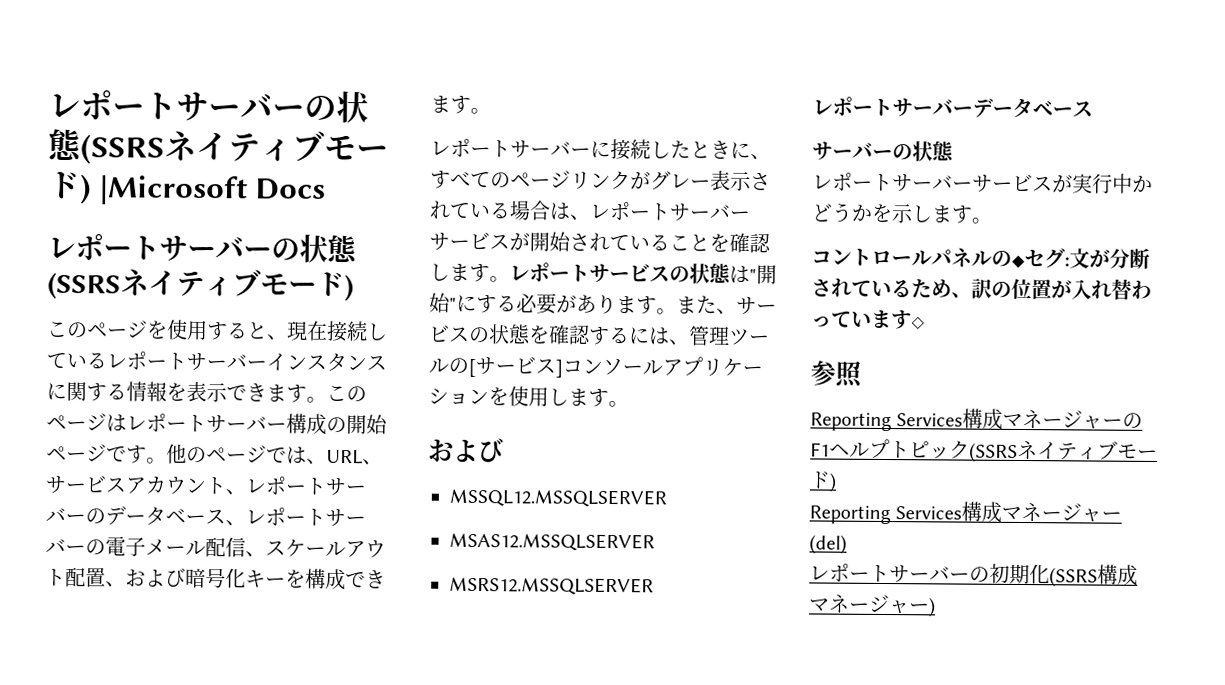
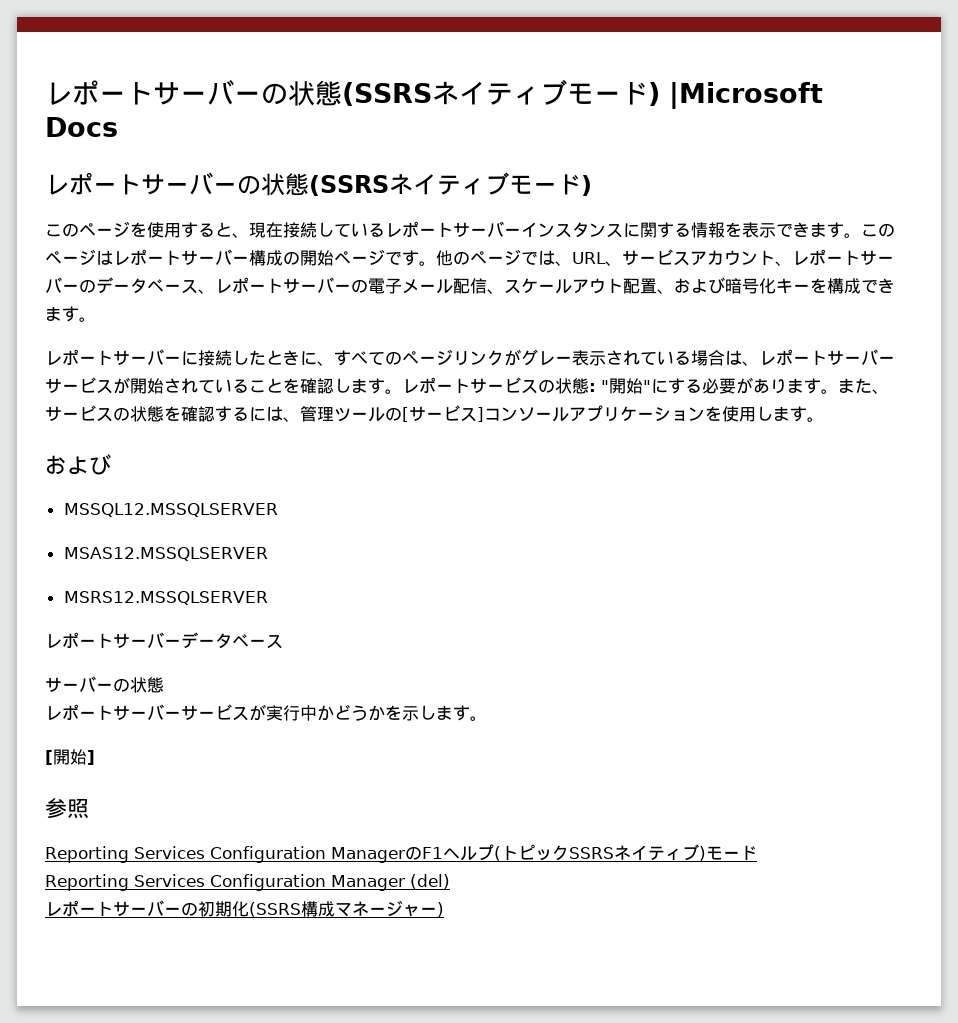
[729,265,750,284] は -> [589,383,596,392] :
[811,247,1150,269] [811,277,1152,300] [811,309,925,330] コントロールパネルの◆セグ:文が分断されているため、訳の位置が入れ替わっています◇ -> [45,749,95,765] [開始]
[962,408,1124,430] 構成マネージャー -> [209,846,405,863] Configuration Manager
(890, 448) none -> [493,846,501,861] (
[969,439,1158,463] [809,471,837,493] [809,501,1123,525] (SSRSネイティブモード) // Reporting Services構成マネージャー -> [568,844,757,861] [45,874,405,891] SSRSネイティブ)モード // Reporting Services Configuration Manager

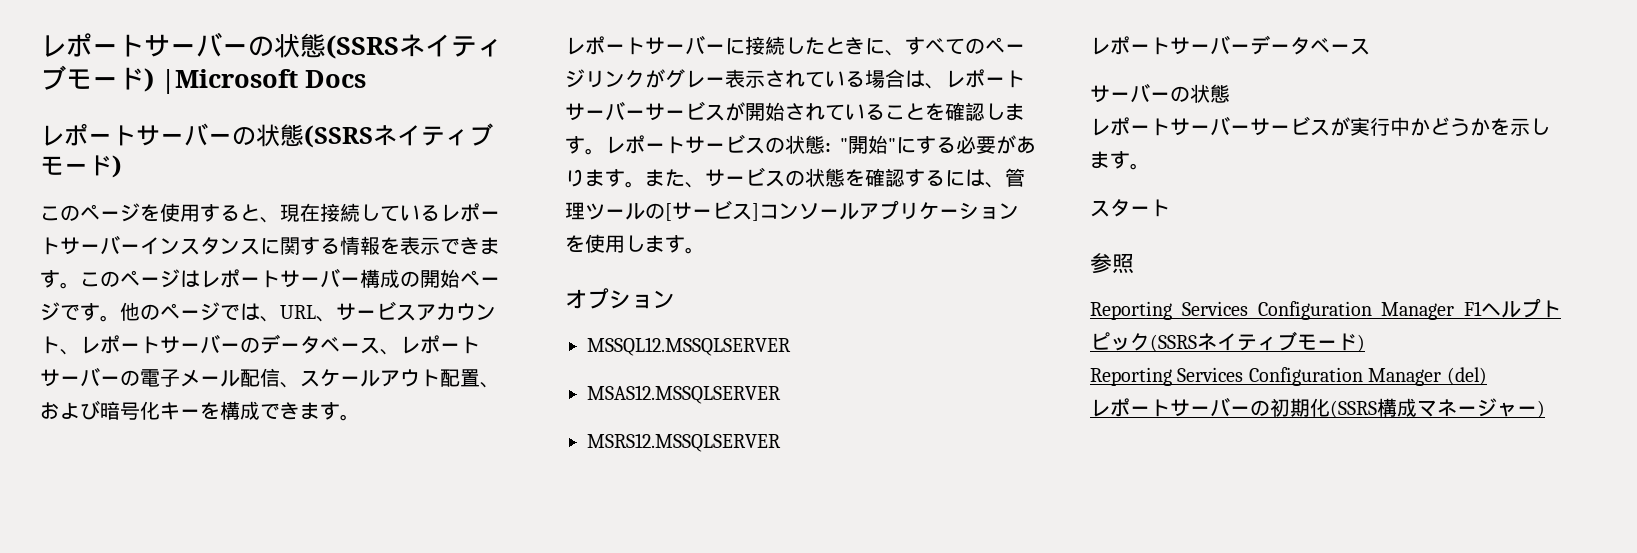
[45,454,111,475] および -> [565,288,675,309] オプション
[45,749,95,765] [開始] -> [1090,199,1170,217] スタート
[404,846,422,860] の -> (1455, 311) none
[493,846,501,861] ( -> (1541, 308) none
[568,844,757,861] SSRSネイティブ)モード -> [1150,331,1365,352] (SSRSネイティブモード)

